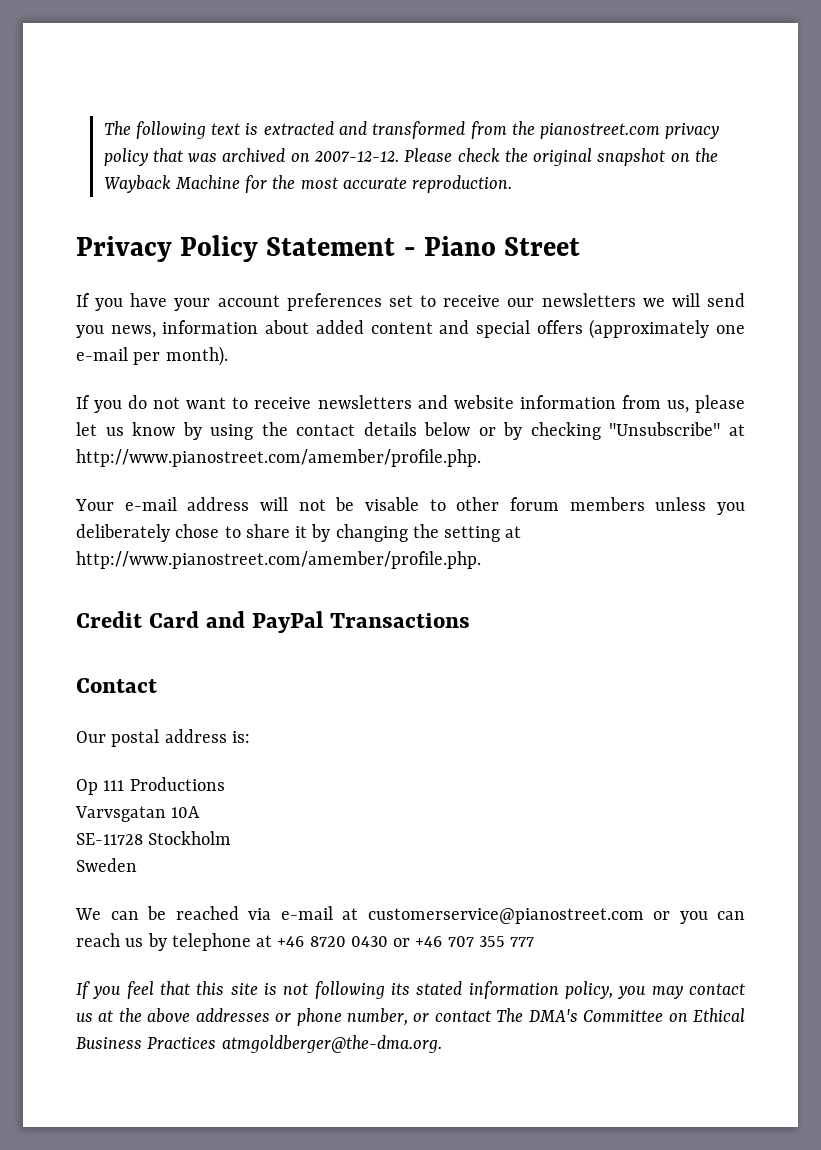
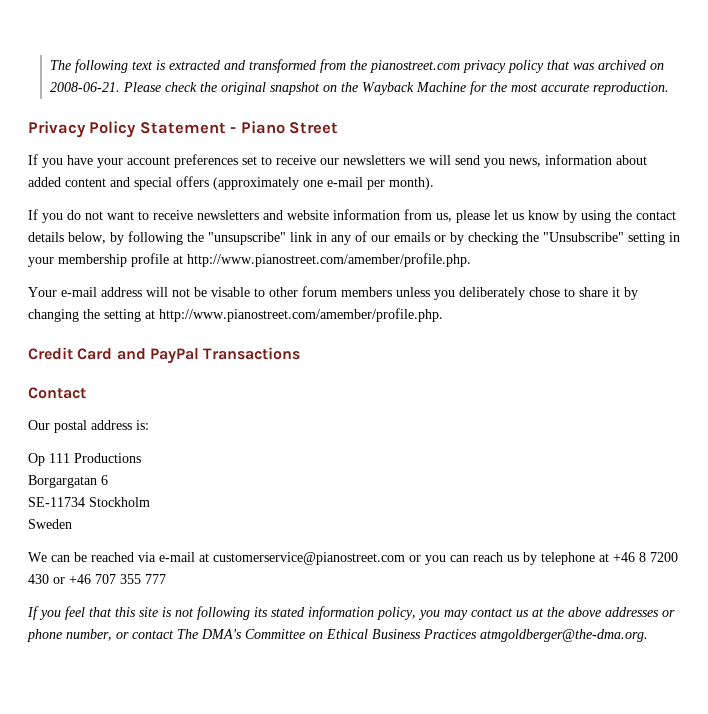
[313,151,399,162] 2007-12-12. -> [50,82,121,92] 2008-06-21.
[424,422,721,440] below or by checking "Unsubscribe" -> [68,231,680,245] [28,253,169,267] below, by following the "unsupscribe" link in any of our emails or by checking the "Unsubscribe" setting in your membership profile
[75,806,201,822] [76,833,143,845] Varvsgatan 10A // SE-11728 -> [28,475,108,488] [28,497,85,507] Borgargatan 6 // SE-11734
[309,936,388,947] 8720 0430 -> [639,552,678,562] [28,574,49,584] 8 7200 430

